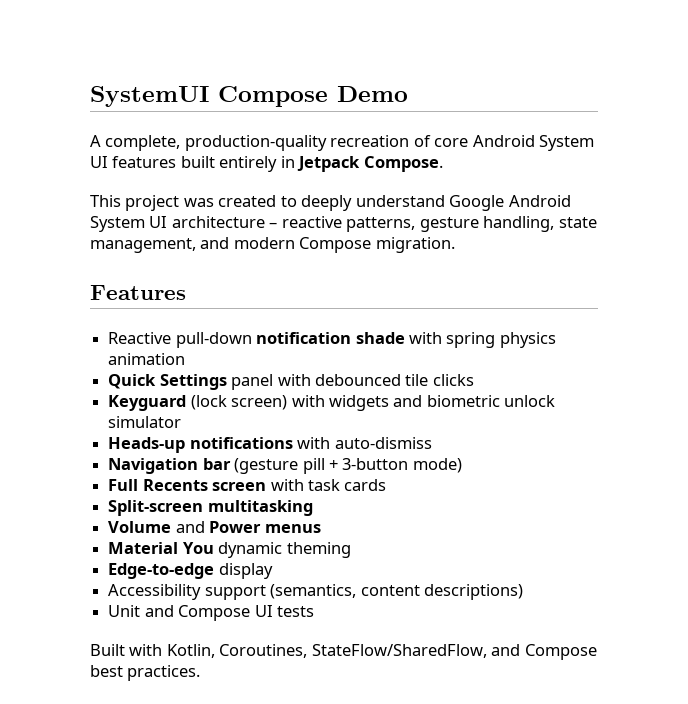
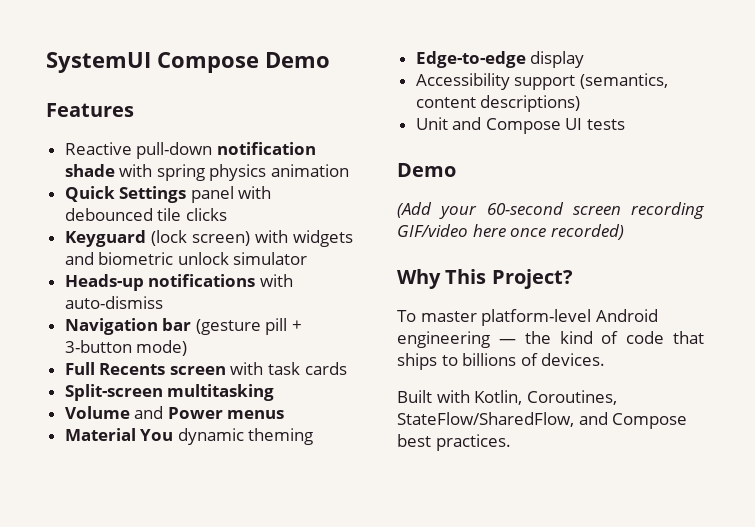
[90,135,595,151] [90,156,443,172] [90,195,571,211] [90,216,597,232] [90,237,455,253] // A complete, production-quality recreation of core Android System UI features built entirely in Jetpack Compose. // This project was created to deeply understand Google Android System UI architecture – reactive patterns, gesture handling, state management, and modern Compose migration. -> (330, 60) none
(314, 611) none -> [397,163,456,177] [397,202,705,219] [397,224,624,240] [397,269,573,289] [397,309,658,326] [397,331,704,348] [397,353,606,370] // Demo // (Add your 60-second screen recording GIF/video here once recorded) // Why This Project? // To master platform-level Android engineering — the kind of code that ships to billions of devices.

